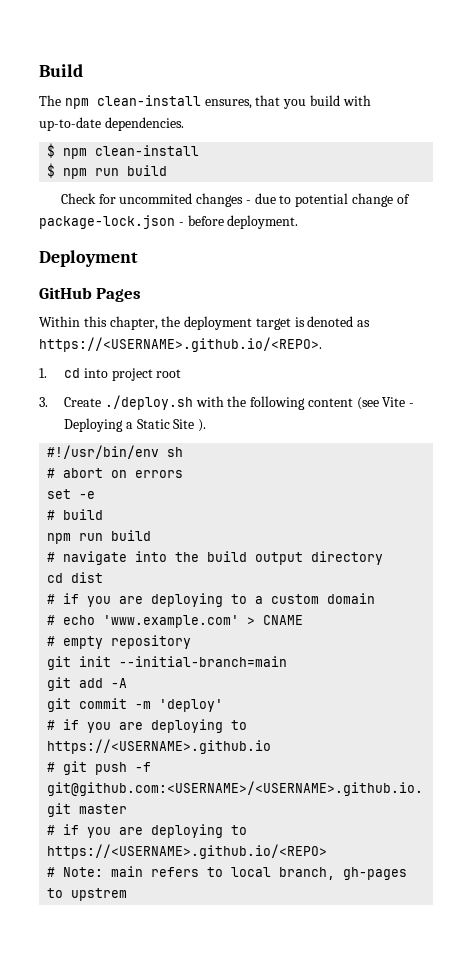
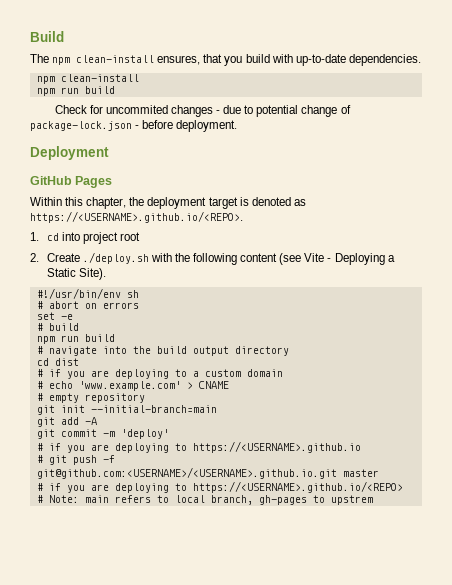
[47,143,56,158] $ -> (421, 60) none
[47,163,56,178] $ -> (139, 78) none
[39,397,48,407] 3. -> [30,253,39,262] 2.
[173,419,207,432] Site ). -> [78,268,106,280] Site).

